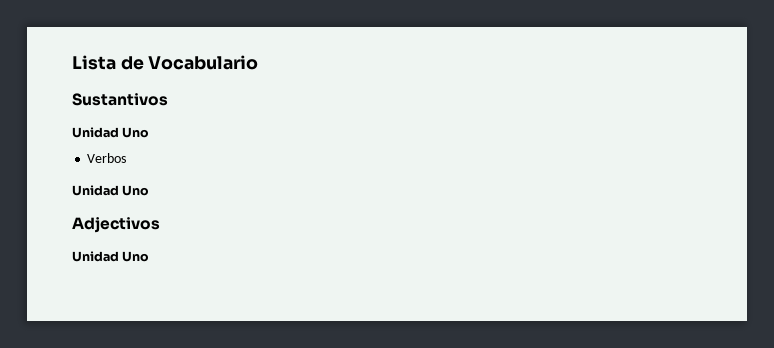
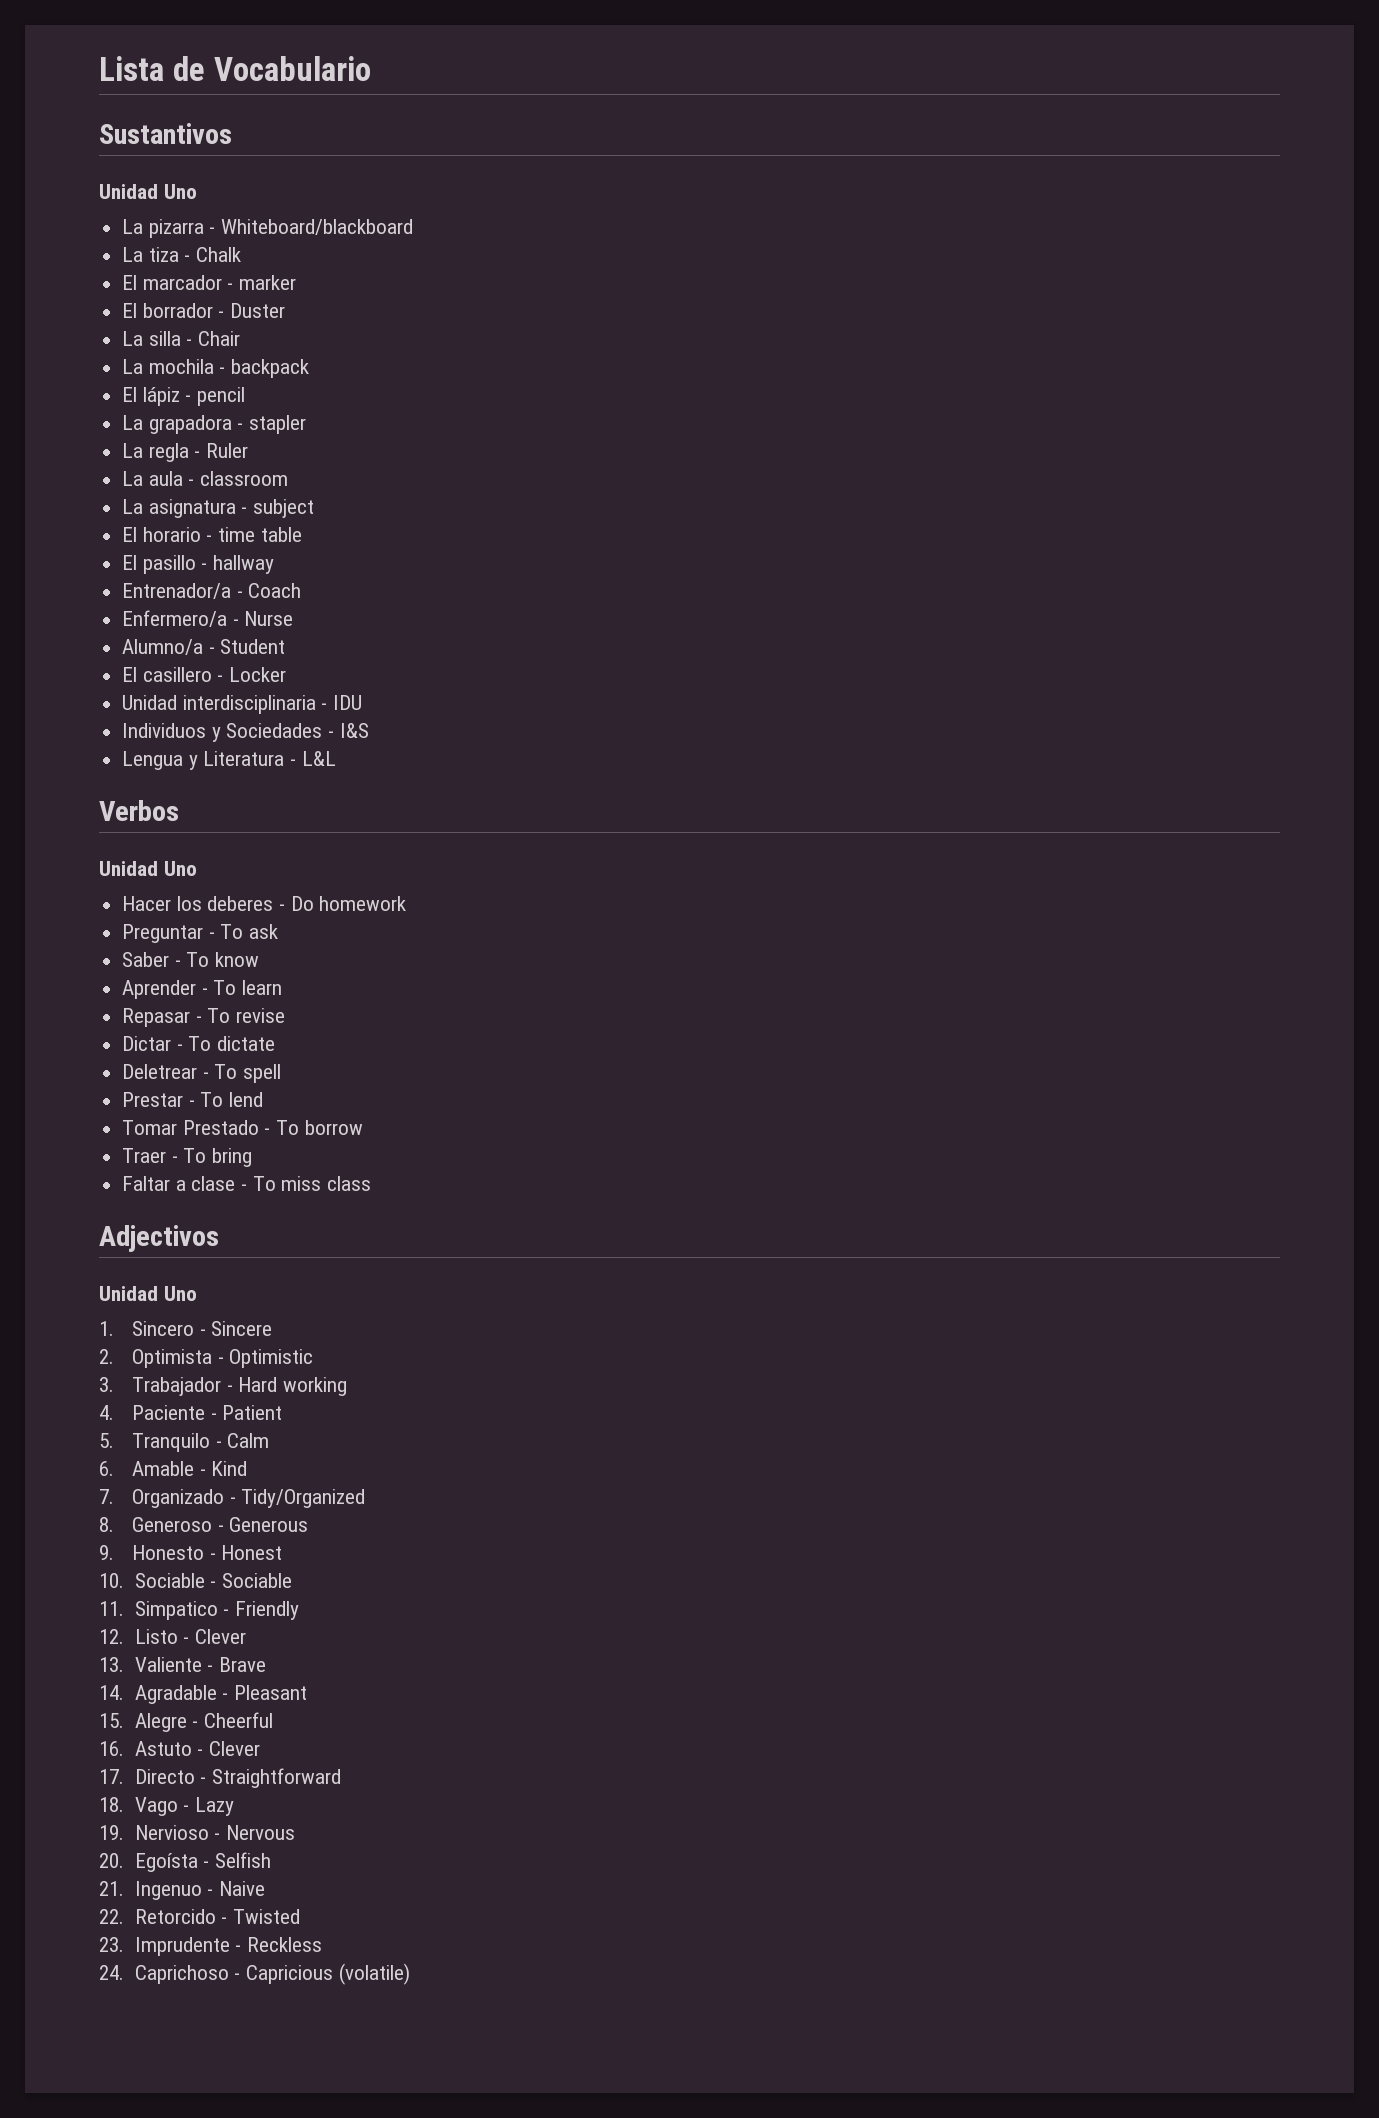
[87,153,127,163] [72,185,150,196] [72,217,160,233] [72,251,150,262] Verbos // Unidad Uno // Adjectivos // Unidad Uno -> [122,219,414,238] [122,247,242,262] [122,275,297,290] [122,303,286,318] [122,331,241,346] [122,359,310,378] [122,387,246,406] [122,415,307,434] [122,443,249,462] [122,471,289,486] [122,499,315,518] [122,527,302,542] [122,555,275,574] [122,583,302,599] [122,610,294,627] [122,639,286,655] [122,667,287,682] [122,695,363,714] [122,723,369,742] [122,751,336,770] [99,800,179,821] [99,861,197,876] [122,896,407,911] [122,924,279,943] [122,952,260,967] [122,980,283,999] [122,1008,286,1027] [122,1036,276,1051] [122,1064,282,1083] [122,1092,264,1107] [122,1120,363,1135] [122,1148,253,1167] [122,1176,372,1191] [99,1225,219,1252] [99,1286,197,1301] [99,1321,273,1336] [99,1349,314,1368] [99,1377,347,1396] [99,1405,283,1420] [99,1433,270,1452] [99,1461,248,1476] [99,1489,366,1508] [99,1517,309,1532] [99,1545,283,1560] [99,1573,292,1588] [99,1601,299,1620] [99,1629,246,1644] [99,1657,266,1672] [99,1685,307,1704] [99,1712,273,1732] [99,1741,260,1756] [99,1768,341,1788] [99,1797,234,1816] [99,1825,295,1840] [99,1852,271,1872] [99,1881,265,1900] [99,1909,300,1924] [99,1937,322,1956] [99,1963,410,1985] La pizarra - Whiteboard/blackboard // La tiza - Chalk // El marcador - marker // El borrador - Duster // La silla - Chair // La mochila - backpack // El lápiz - pencil // La grapadora - stapler // La regla - Ruler // La aula - classroom // La asignatura - subject // El horario - time table // El pasillo - hallway // Entrenador/a - Coach // Enfermero/a - Nurse // Alumno/a - Student // El casillero - Locker // Unidad interdisciplinaria - IDU // Individuos y Sociedades - I&S // Lengua y Literatura - L&L // Verbos // Unidad Uno // Hacer los deberes - Do homework // Preguntar - To ask // Saber - To know // Aprender - To learn // Repasar - To revise // Dictar - To dictate // Deletrear - To spell // Prestar - To lend // Tomar Prestado - To borrow // Traer - To bring // Faltar a clase - To miss class // Adjectivos // Unidad Uno // 1. Sincero - Sincere // 2. Optimista - Optimistic // 3. Trabajador - Hard working // 4. Paciente - Patient // 5. Tranquilo - Calm // 6. Amable - Kind // 7. Organizado - Tidy/Organized // 8. Generoso - Generous // 9. Honesto - Honest // 10. Sociable - Sociable // 11. Simpatico - Friendly // 12. Listo - Clever // 13. Valiente - Brave // 14. Agradable - Pleasant // 15. Alegre - Cheerful // 16. Astuto - Clever // 17. Directo - Straightforward // 18. Vago - Lazy // 19. Nervioso - Nervous // 20. Egoísta - Selfish // 21. Ingenuo - Naive // 22. Retorcido - Twisted // 23. Imprudente - Reckless // 24. Caprichoso - Capricious (volatile)

